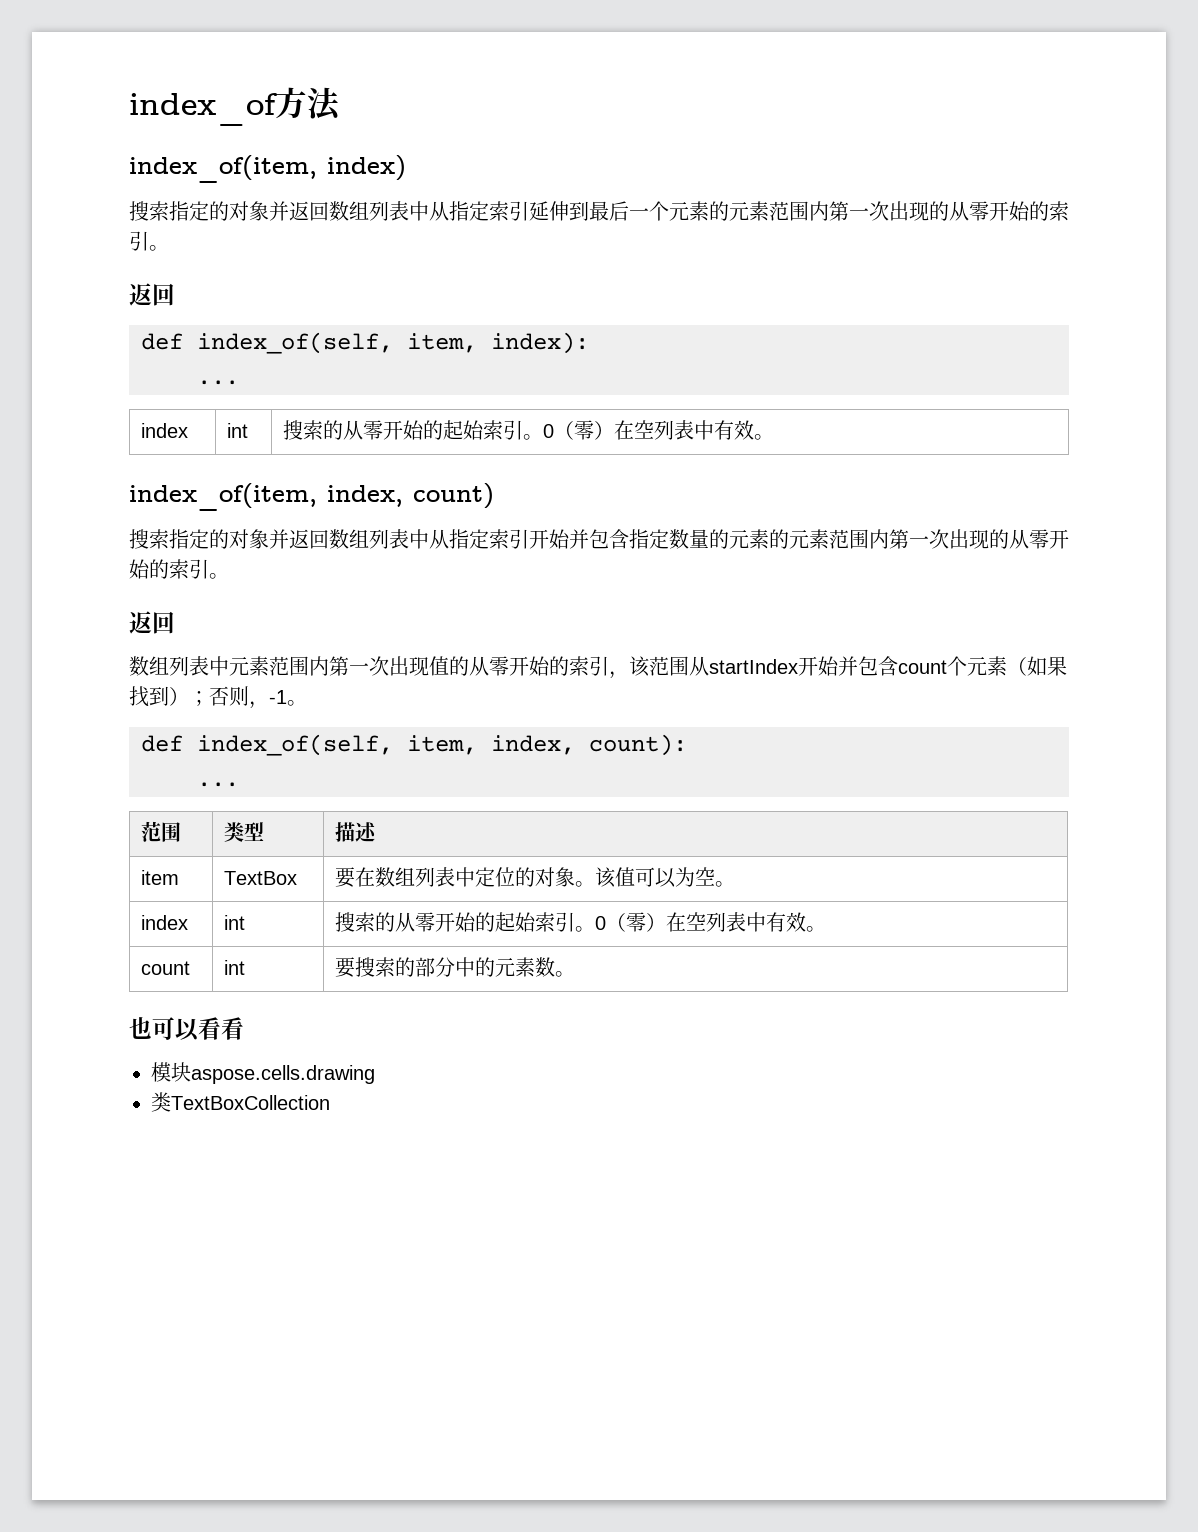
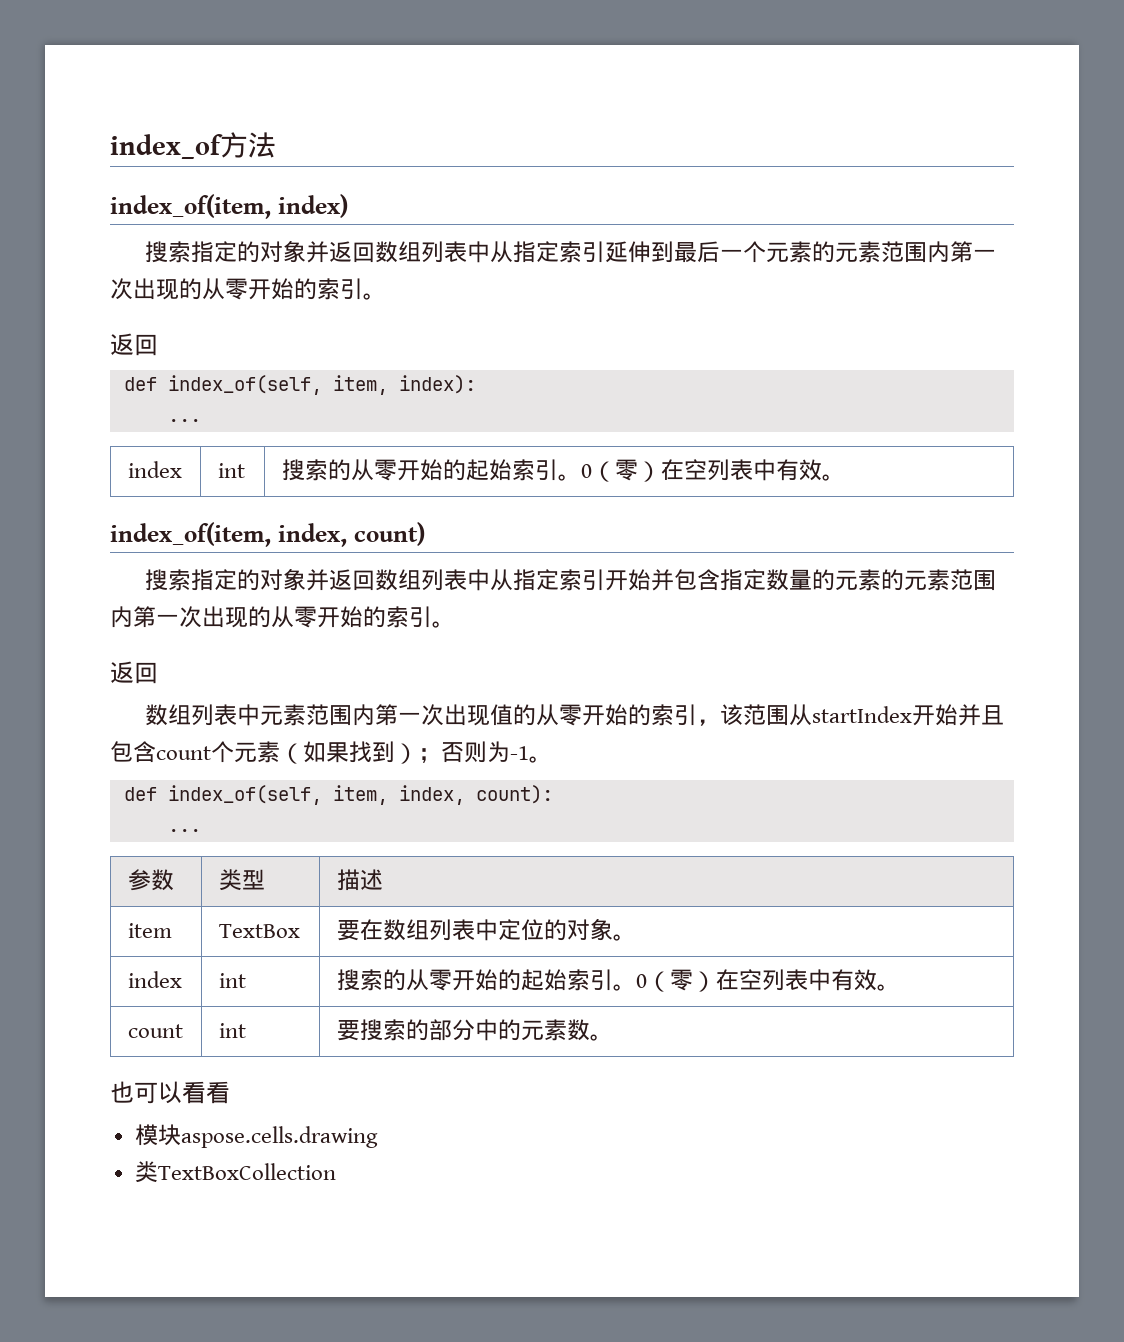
(858, 666) none -> [981,705,1005,725] 且
[249,701,269,709] ， -> [487,741,510,763] 为
[140,821,181,842] 范围 -> [127,869,174,891] 参数
[594,867,735,888] 该值可以为空。 -> (636, 937) none

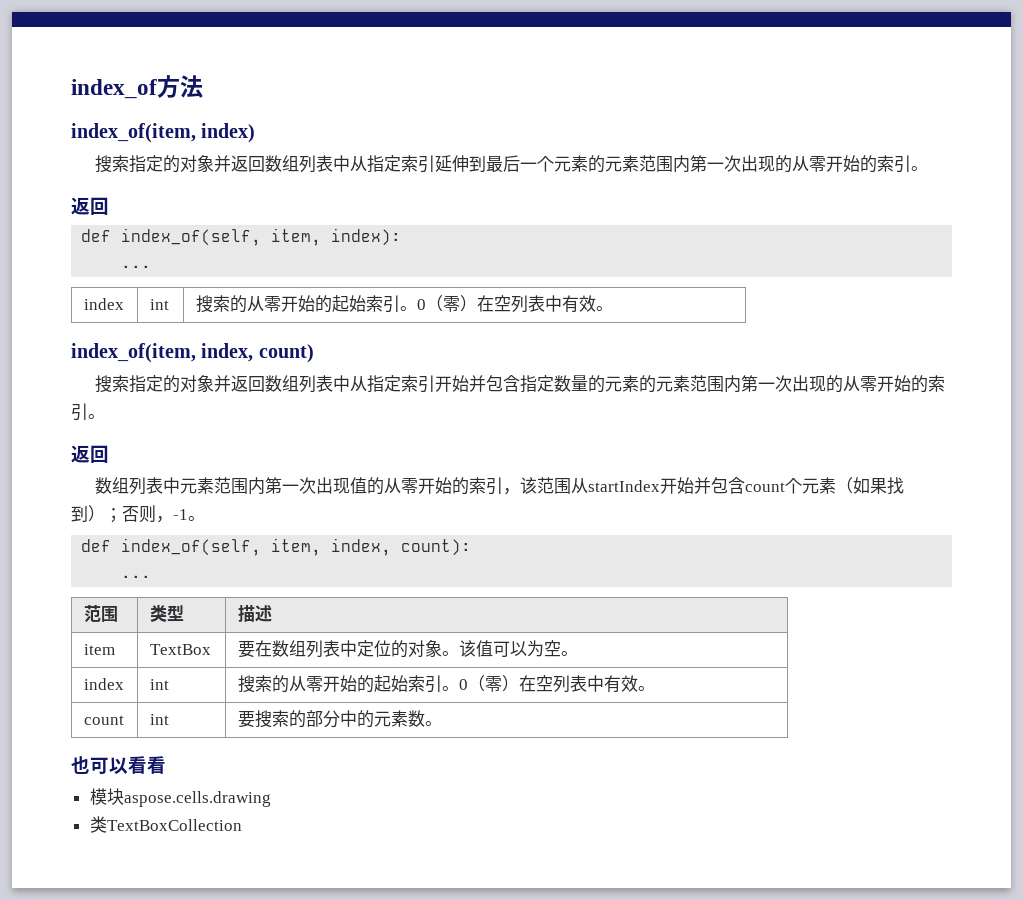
[981,705,1005,725] 且 -> (712, 485) none
[487,741,510,763] 为 -> [156,516,173,523] ，
[127,869,174,891] 参数 -> [83,604,118,623] 范围
(636, 937) none -> [458,640,578,657] 该值可以为空。

